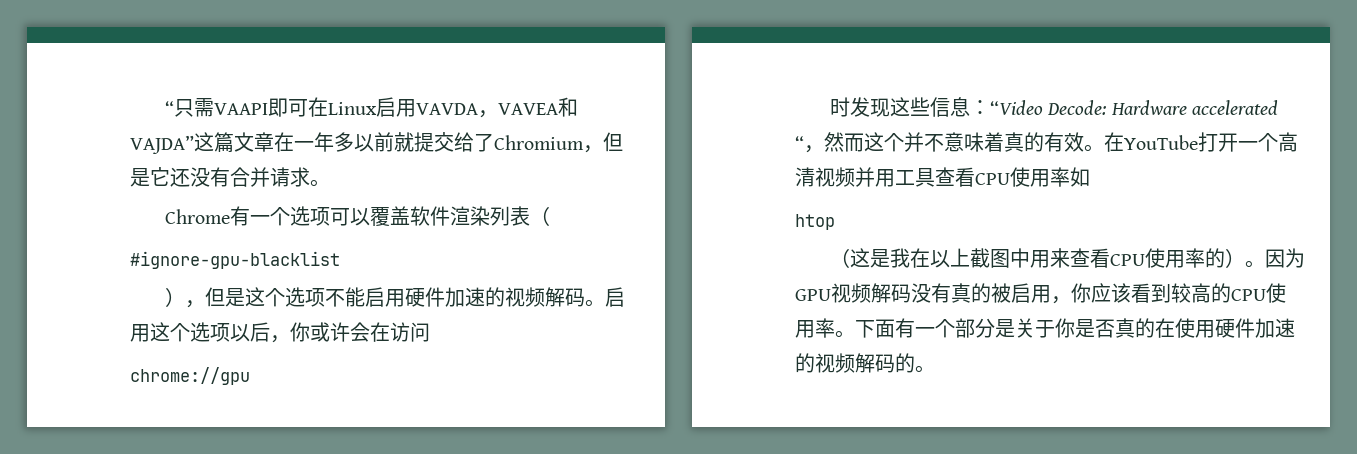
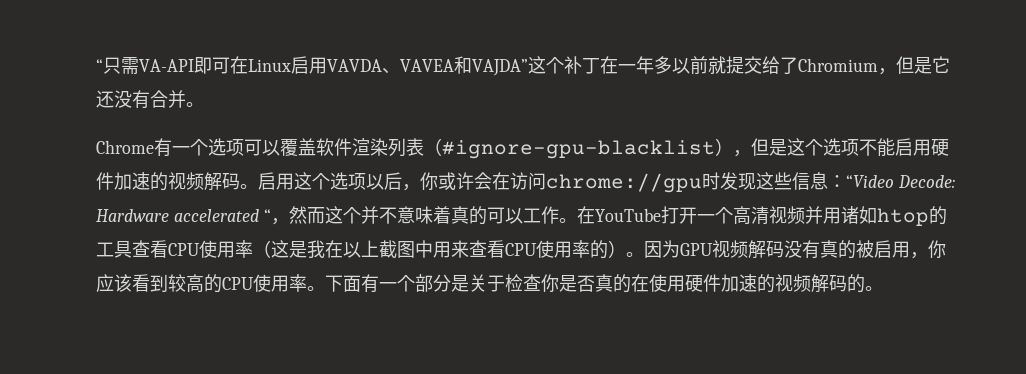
[213,103,268,115] VAAPI -> [139,59,194,72] VA-API
[477,110,498,118] ， -> [382,68,400,74] 、
[214,132,274,153] 篇文章 -> [546,56,600,74] 个补丁
[270,167,310,187] 请求 -> (186, 99) none
(550, 216) // -> (442, 147) none
(340, 260) // -> (715, 149) none
(430, 332) // -> (546, 181) none
(250, 376) // -> (702, 183) none
[1044,132,1084,152] 有效 -> [486,206,559,224] 可以工作
(895, 178) none -> [840,206,947,226] 诸如htop的
[1070,167,1090,187] [795,214,835,230] 如 // htop // -> (253, 249) none
(1055, 329) none -> [505,274,541,292] 检查

